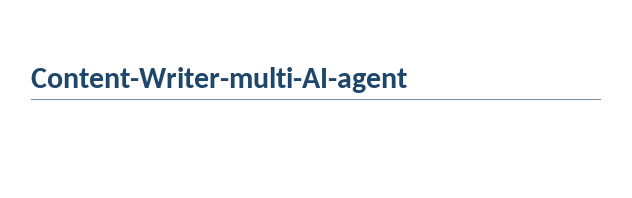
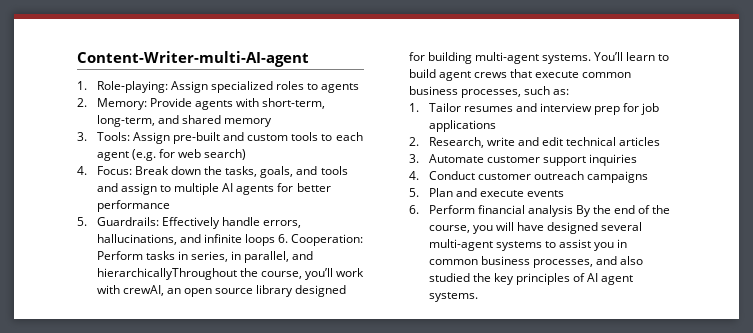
(407, 80) none -> [77,81,360,93] [77,98,326,110] [96,115,273,127] [77,132,363,144] [96,149,247,161] [77,166,348,178] [96,183,331,195] [96,200,170,212] [77,217,302,229] [96,234,364,246] [96,251,314,263] [96,268,365,280] [96,285,347,297] [408,52,670,64] [408,69,632,81] [408,86,570,98] [408,103,660,115] [428,120,496,132] [408,137,661,148] [408,154,637,166] [408,171,648,183] [408,188,564,197] [408,205,671,217] [428,222,643,234] [428,239,628,251] [428,256,644,268] [428,273,634,285] [428,292,478,302] // 1. Role-playing: Assign specialized roles to agents // 2. Memory: Provide agents with short-term, long-term, and shared memory // 3. Tools: Assign pre-built and custom tools to each agent (e.g. for web search) // 4. Focus: Break down the tasks, goals, and tools and assign to multiple AI agents for better performance // 5. Guardrails: Effectively handle errors, hallucinations, and infinite loops 6. Cooperation: Perform tasks in series, in parallel, and hierarchicallyThroughout the course, you’ll work with crewAI, an open source library designed for building multi-agent systems. You’ll learn to build agent crews that execute common business processes, such as: // 1. Tailor resumes and interview prep for job applications // 2. Research, write and edit technical articles // 3. Automate customer support inquiries // 4. Conduct customer outreach campaigns // 5. Plan and execute events // 6. Perform financial analysis By the end of the course, you will have designed several multi-agent systems to assist you in common business processes, and also studied the key principles of AI agent systems.

